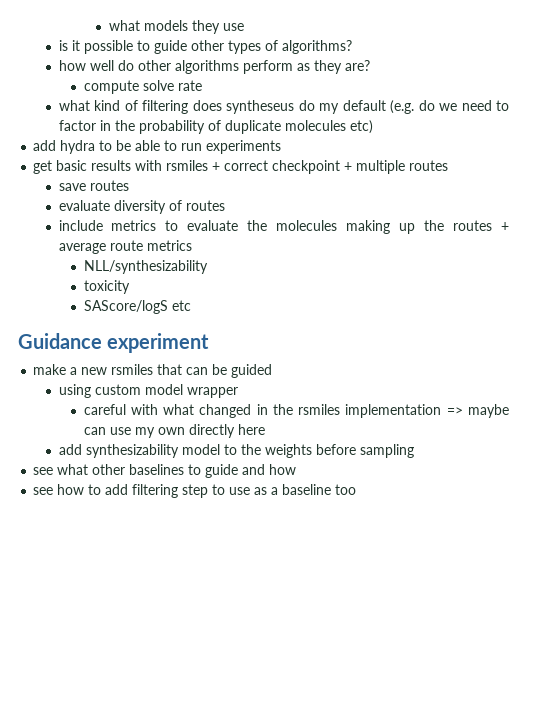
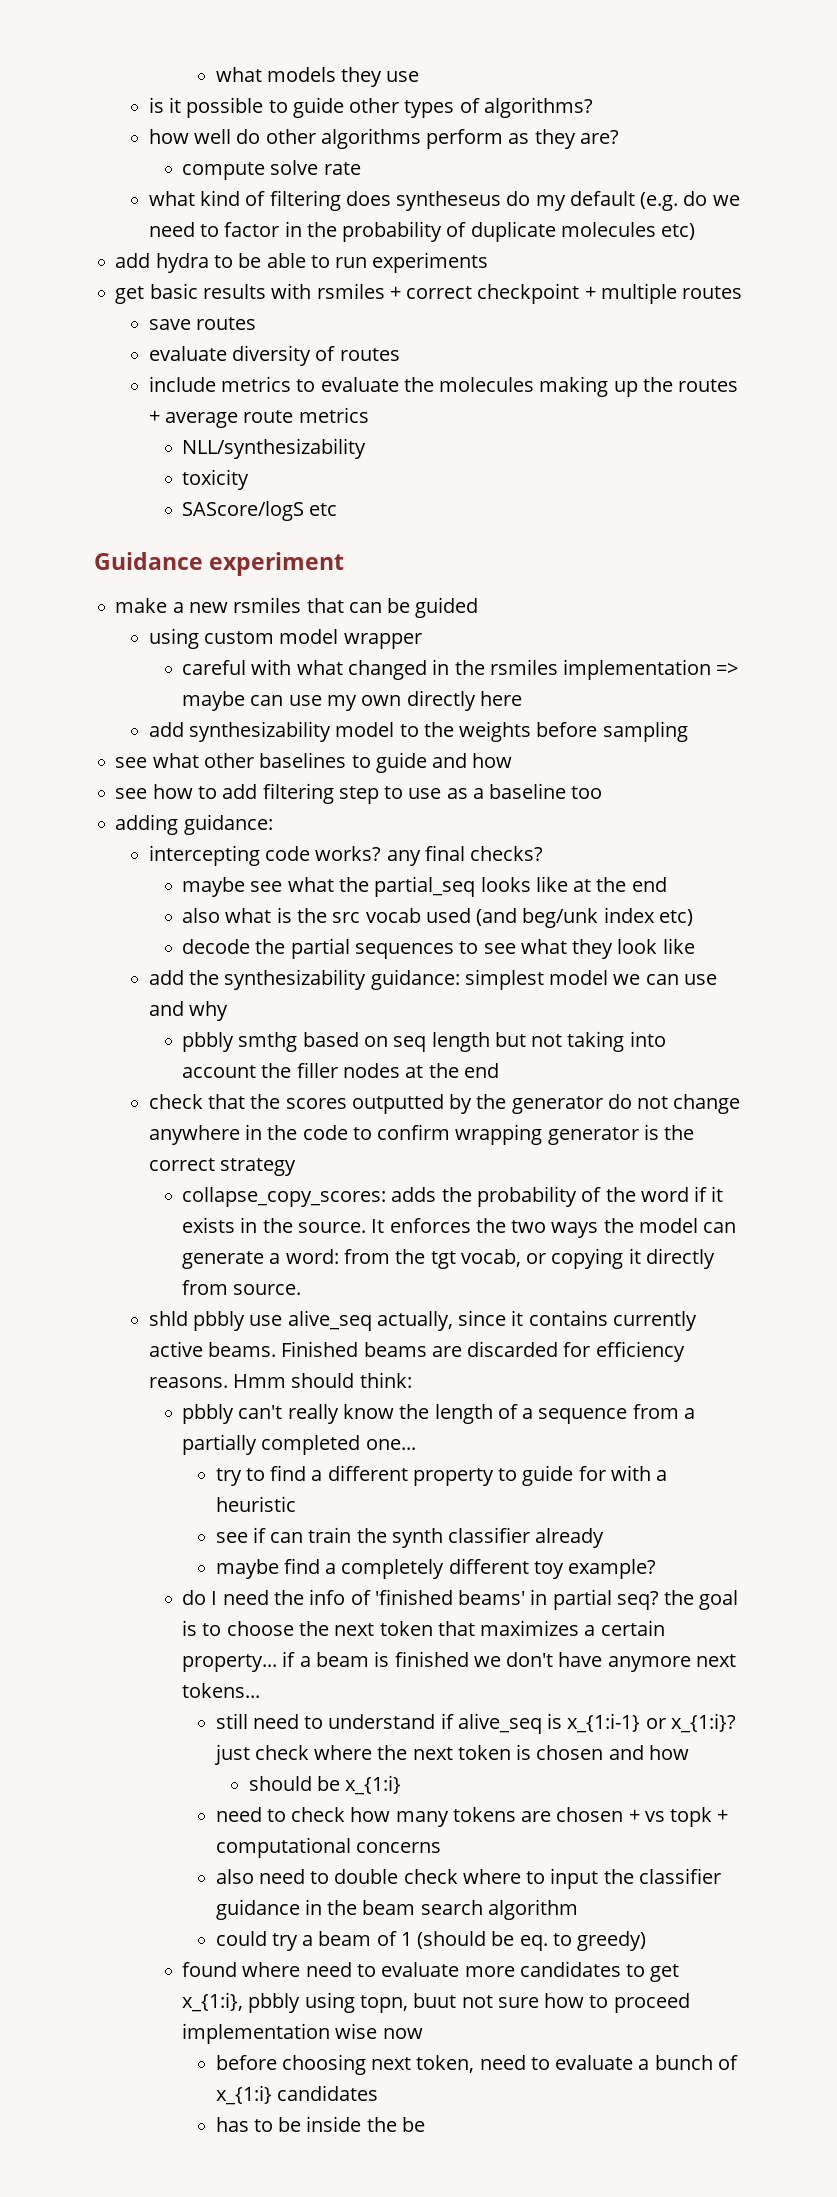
(357, 489) none -> [115,814,273,835] [148,845,544,866] [182,876,667,897] [182,907,693,928] [182,938,695,959] [148,969,717,990] [148,1001,229,1021] [182,1031,666,1052] [182,1062,499,1078] [148,1094,741,1114] [148,1124,695,1145] [148,1158,297,1176] [182,1186,724,1207] [182,1217,737,1238] [182,1248,715,1269] [182,1280,302,1295] [148,1310,697,1331] [148,1341,685,1362] [148,1372,412,1388] [182,1404,695,1424] [182,1434,416,1455] [215,1465,668,1486] [215,1496,296,1512] [215,1527,605,1548] [215,1558,657,1579] [182,1589,739,1610] [182,1620,665,1636] [182,1651,736,1672] [182,1683,261,1698] [215,1713,736,1734] [213,1744,689,1765] [248,1775,402,1795] [215,1807,729,1827] [215,1837,441,1858] [215,1868,721,1889] [215,1899,578,1920] [215,1931,647,1951] [182,1961,680,1982] [182,1992,690,2013] [182,2023,423,2044] [215,2054,738,2075] [215,2085,378,2105] [215,2116,425,2132] // adding guidance: // intercepting code works? any final checks? // maybe see what the partial_seq looks like at the end // also what is the src vocab used (and beg/unk index etc) // decode the partial sequences to see what they look like // add the synthesizability guidance: simplest model we can use and why // pbbly smthg based on seq length but not taking into account the filler nodes at the end // check that the scores outputted by the generator do not change anywhere in the code to confirm wrapping generator is the correct strategy // collapse_copy_scores: adds the probability of the word if it exists in the source. It enforces the two ways the model can generate a word: from the tgt vocab, or copying it directly from source. // shld pbbly use alive_seq actually, since it contains currently active beams. Finished beams are discarded for efficiency reasons. Hmm should think: // pbbly can't really know the length of a sequence from a partially completed one... // try to find a different property to guide for with a heuristic // see if can train the synth classifier already // maybe find a completely different toy example? // do I need the info of 'finished beams' in partial seq? the goal is to choose the next token that maximizes a certain property... if a beam is finished we don't have anymore next tokens... // still need to understand if alive_seq is x_{1:i-1} or x_{1:i}? just check where the next token is chosen and how // should be x_{1:i} // need to check how many tokens are chosen + vs topk + computational concerns // also need to double check where to input the classifier guidance in the beam search algorithm // could try a beam of 1 (should be eq. to greedy) // found where need to evaluate more candidates to get x_{1:i}, pbbly using topn, buut not sure how to proceed implementation wise now // before choosing next token, need to evaluate a bunch of x_{1:i} candidates // has to be inside the be

